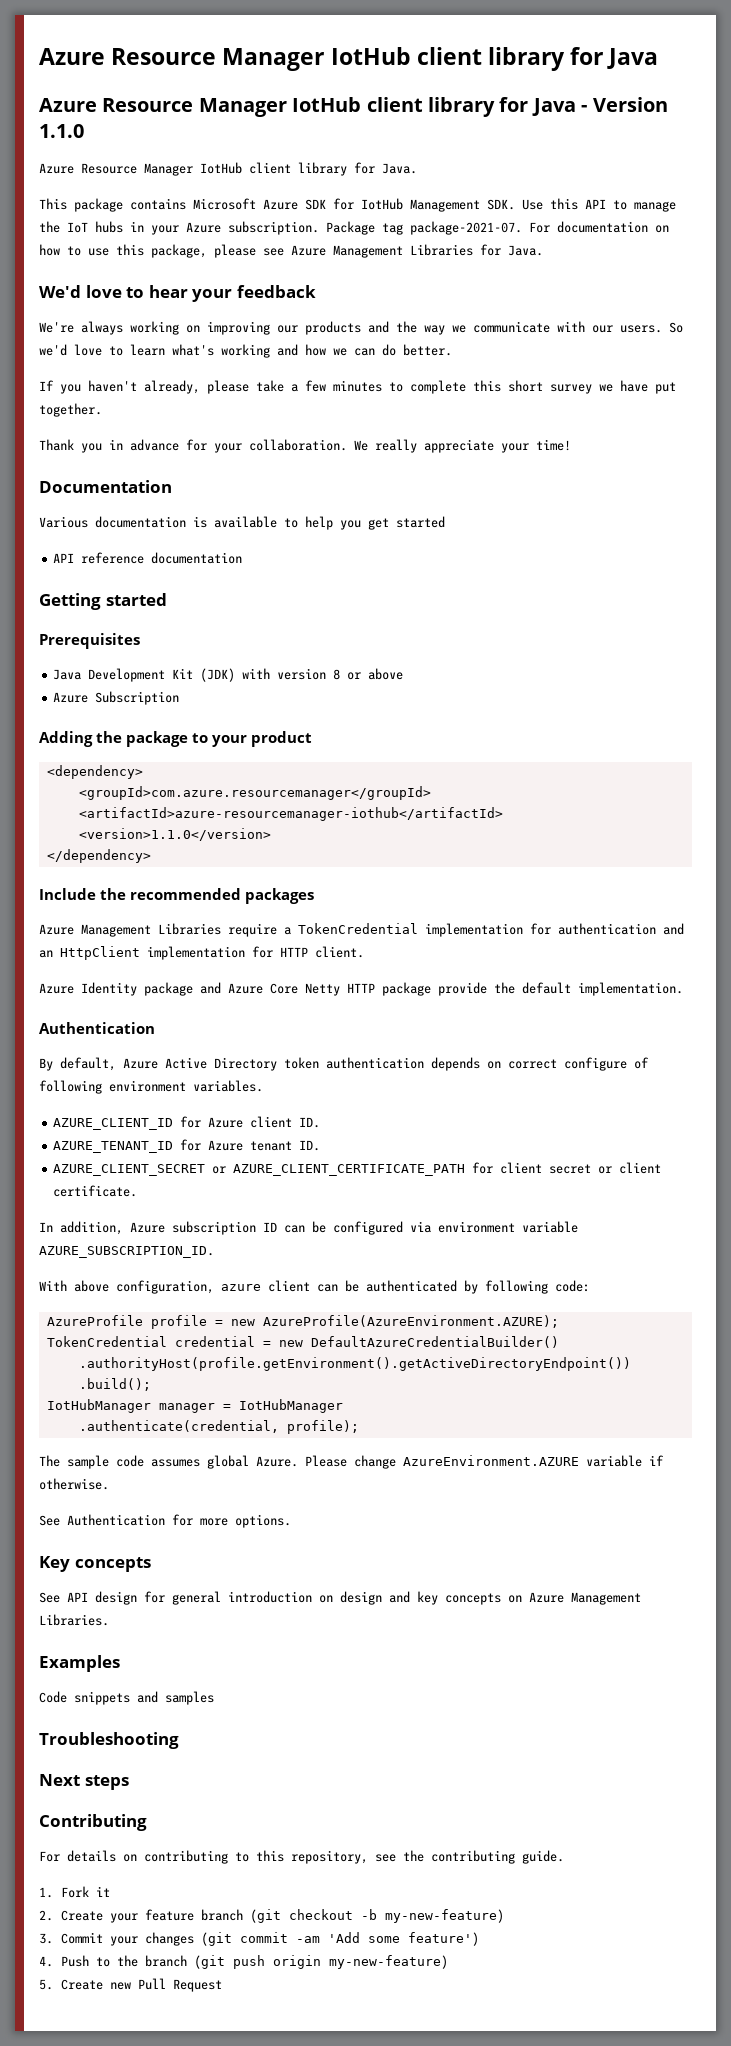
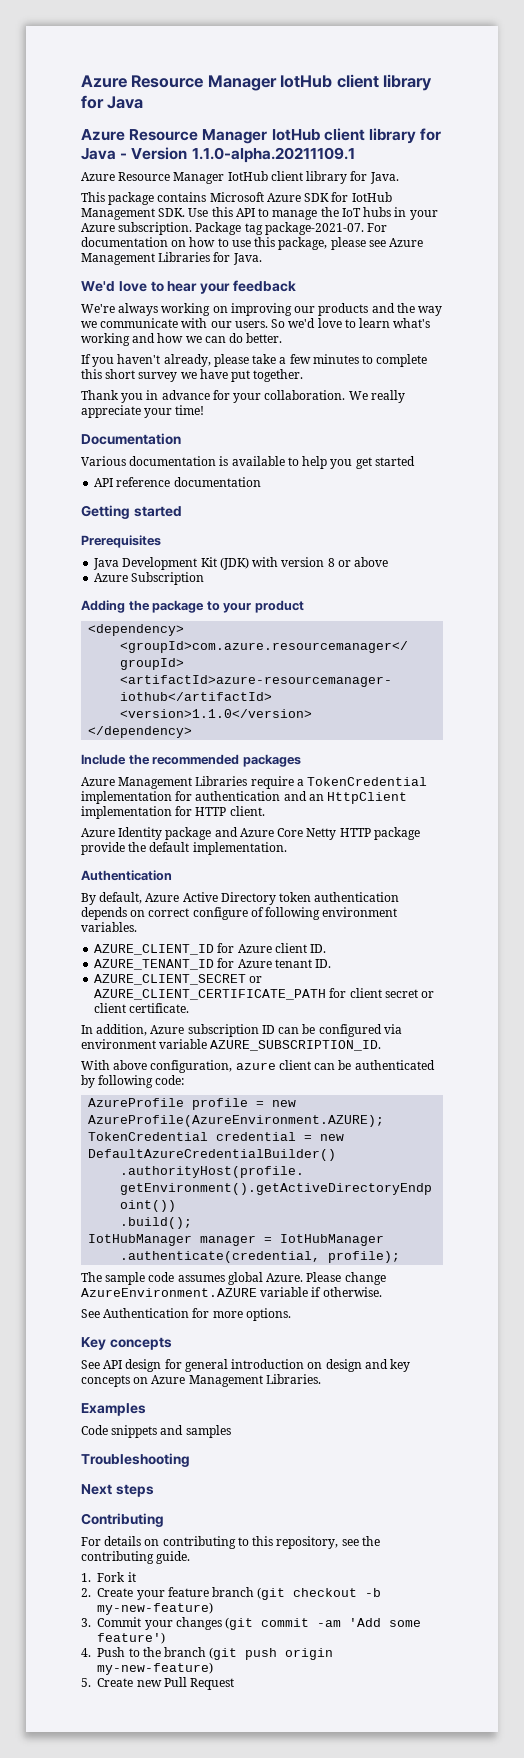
[39,124,84,138] 1.1.0 -> [191,147,355,163] 1.1.0-alpha.20211109.1

